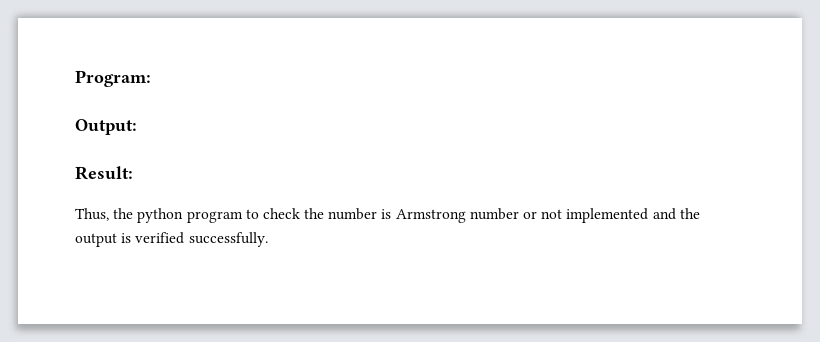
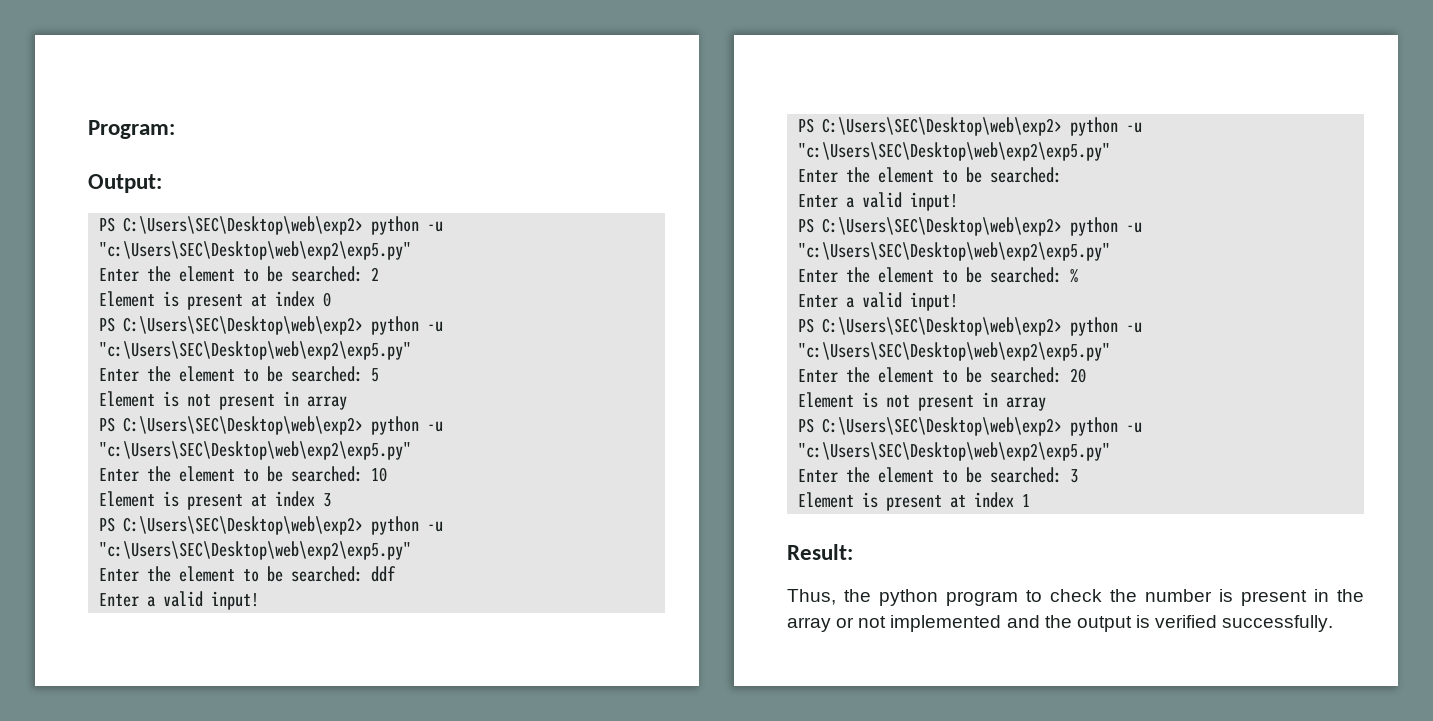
(137, 127) none -> [99,216,444,235] [99,241,412,260] [99,266,380,282] [99,291,332,310] [99,316,444,335] [99,341,412,360] [99,366,380,382] [99,391,348,410] [99,416,444,435] [99,441,412,460] [99,466,388,482] [99,491,332,510] [99,516,444,535] [99,541,412,560] [99,566,397,582] [99,591,260,610] [798,117,1143,136] [798,142,1111,161] [798,167,1063,183] [798,192,959,211] [798,217,1143,236] [798,242,1111,261] [798,267,1079,283] [798,292,959,311] [798,317,1143,336] [798,342,1111,361] [798,367,1087,383] [798,392,1047,411] [798,417,1143,436] [798,442,1111,461] [798,467,1079,483] [798,492,1031,511] // PS C:\Users\SEC\Desktop\web\exp2> python -u "c:\Users\SEC\Desktop\web\exp2\exp5.py" // Enter the element to be searched: 2 // Element is present at index 0 // PS C:\Users\SEC\Desktop\web\exp2> python -u "c:\Users\SEC\Desktop\web\exp2\exp5.py" // Enter the element to be searched: 5 // Element is not present in array // PS C:\Users\SEC\Desktop\web\exp2> python -u "c:\Users\SEC\Desktop\web\exp2\exp5.py" // Enter the element to be searched: 10 // Element is present at index 3 // PS C:\Users\SEC\Desktop\web\exp2> python -u "c:\Users\SEC\Desktop\web\exp2\exp5.py" // Enter the element to be searched: ddf // Enter a valid input! // PS C:\Users\SEC\Desktop\web\exp2> python -u "c:\Users\SEC\Desktop\web\exp2\exp5.py" // Enter the element to be searched: // Enter a valid input! // PS C:\Users\SEC\Desktop\web\exp2> python -u "c:\Users\SEC\Desktop\web\exp2\exp5.py" // Enter the element to be searched: % // Enter a valid input! // PS C:\Users\SEC\Desktop\web\exp2> python -u "c:\Users\SEC\Desktop\web\exp2\exp5.py" // Enter the element to be searched: 20 // Element is not present in array // PS C:\Users\SEC\Desktop\web\exp2> python -u "c:\Users\SEC\Desktop\web\exp2\exp5.py" // Enter the element to be searched: 3 // Element is present at index 1
[395,208,519,223] Armstrong number -> [1241,589,1364,606] [787,617,831,632] present in the array

